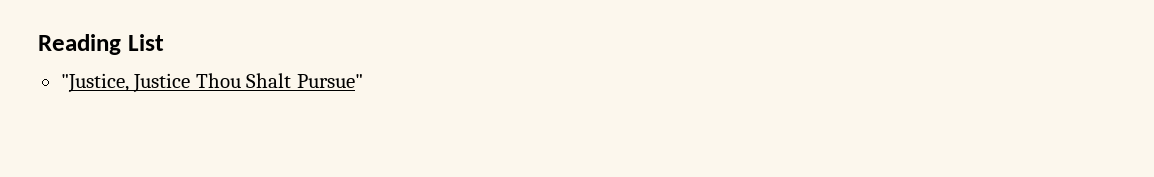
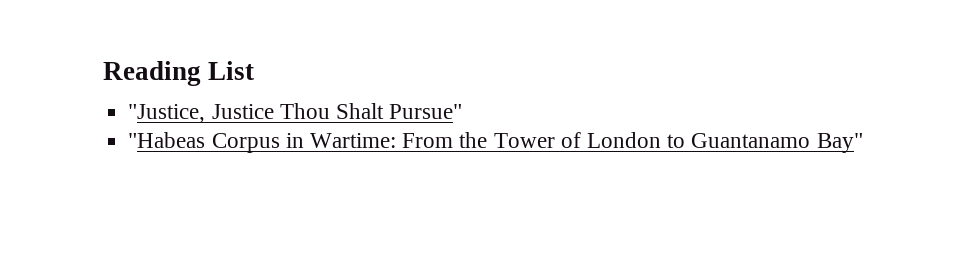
(363, 81) none -> [128,132,863,153] // "Habeas Corpus in Wartime: From the Tower of London to Guantanamo Bay"

